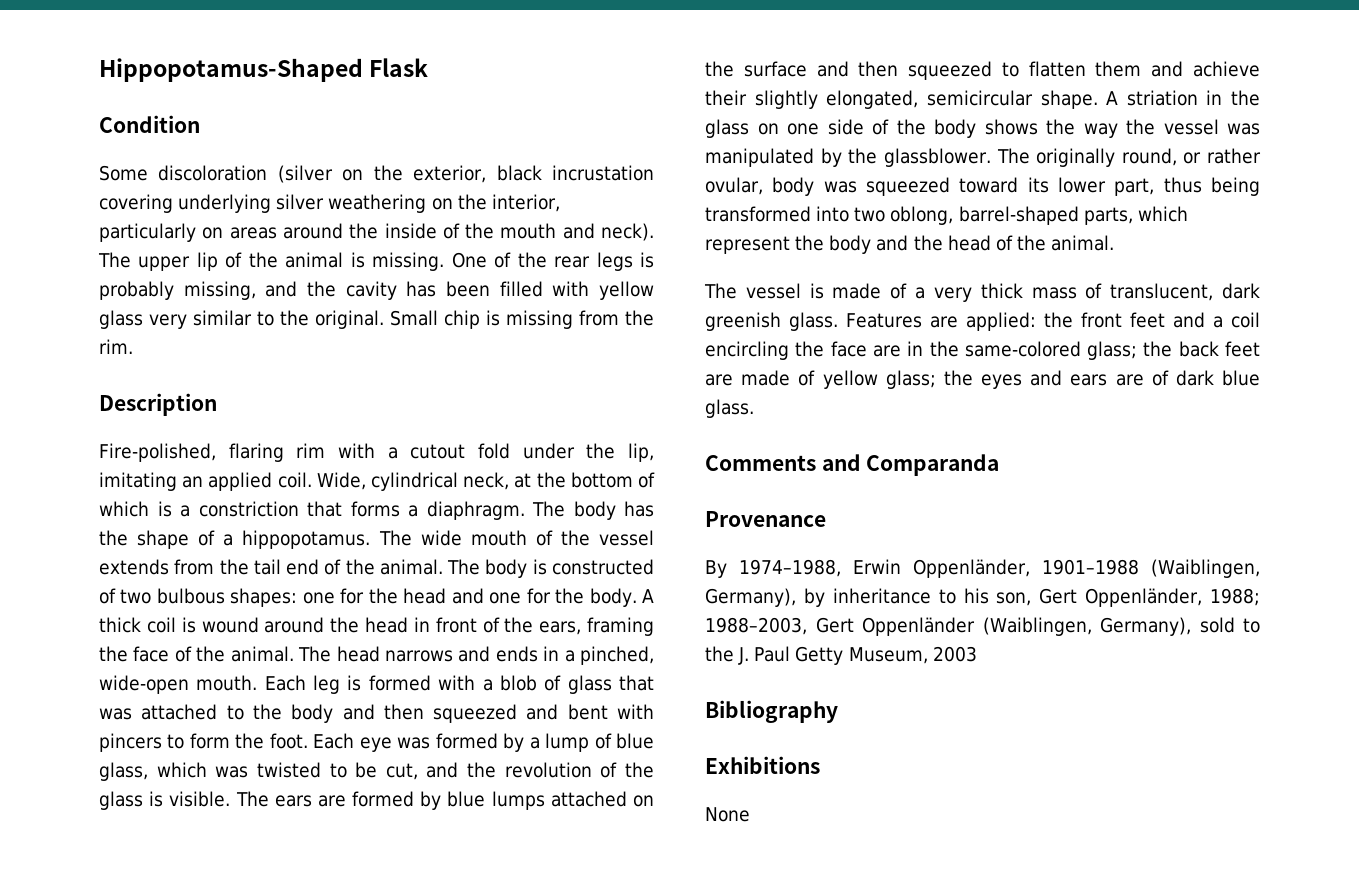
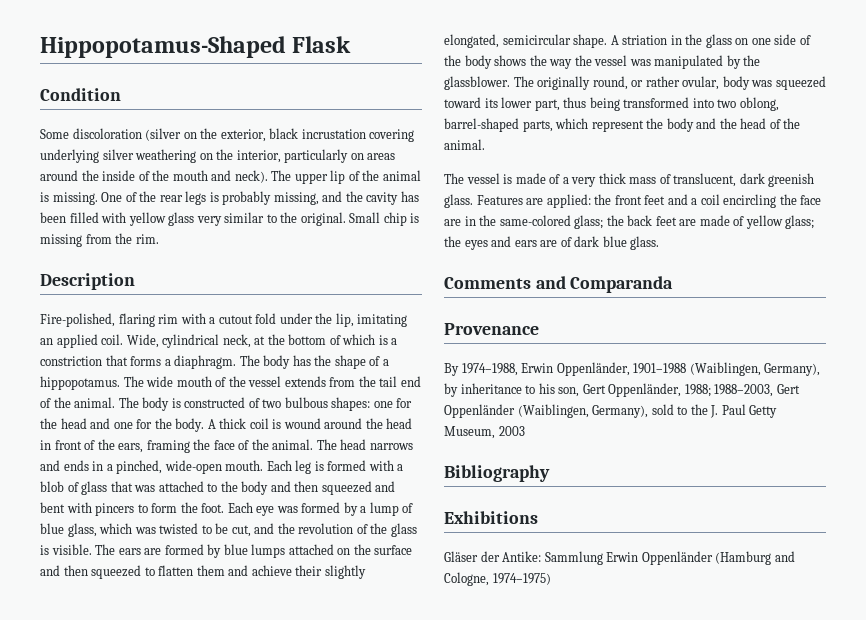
[705,807,750,822] // None -> [444,551,795,565] [444,572,551,586] // Gläser der Antike: Sammlung Erwin Oppenländer (Hamburg and Cologne, 1974–1975)

